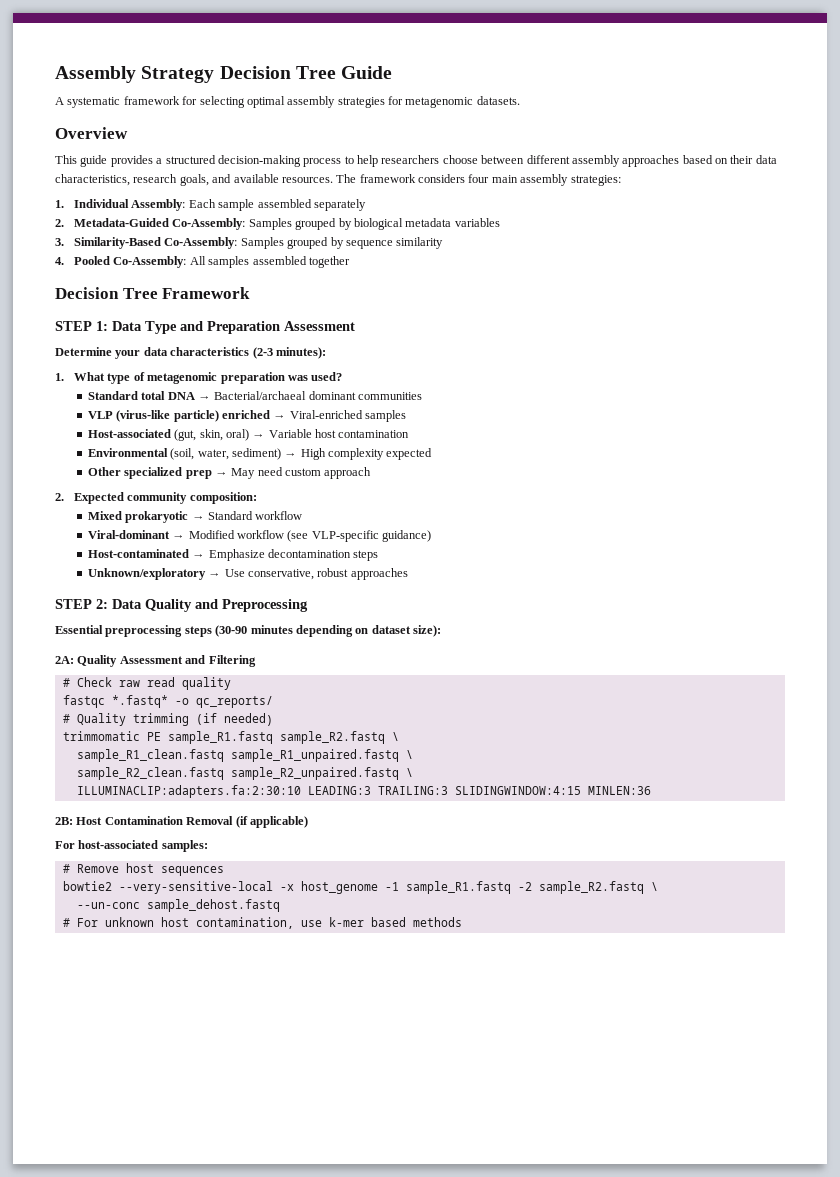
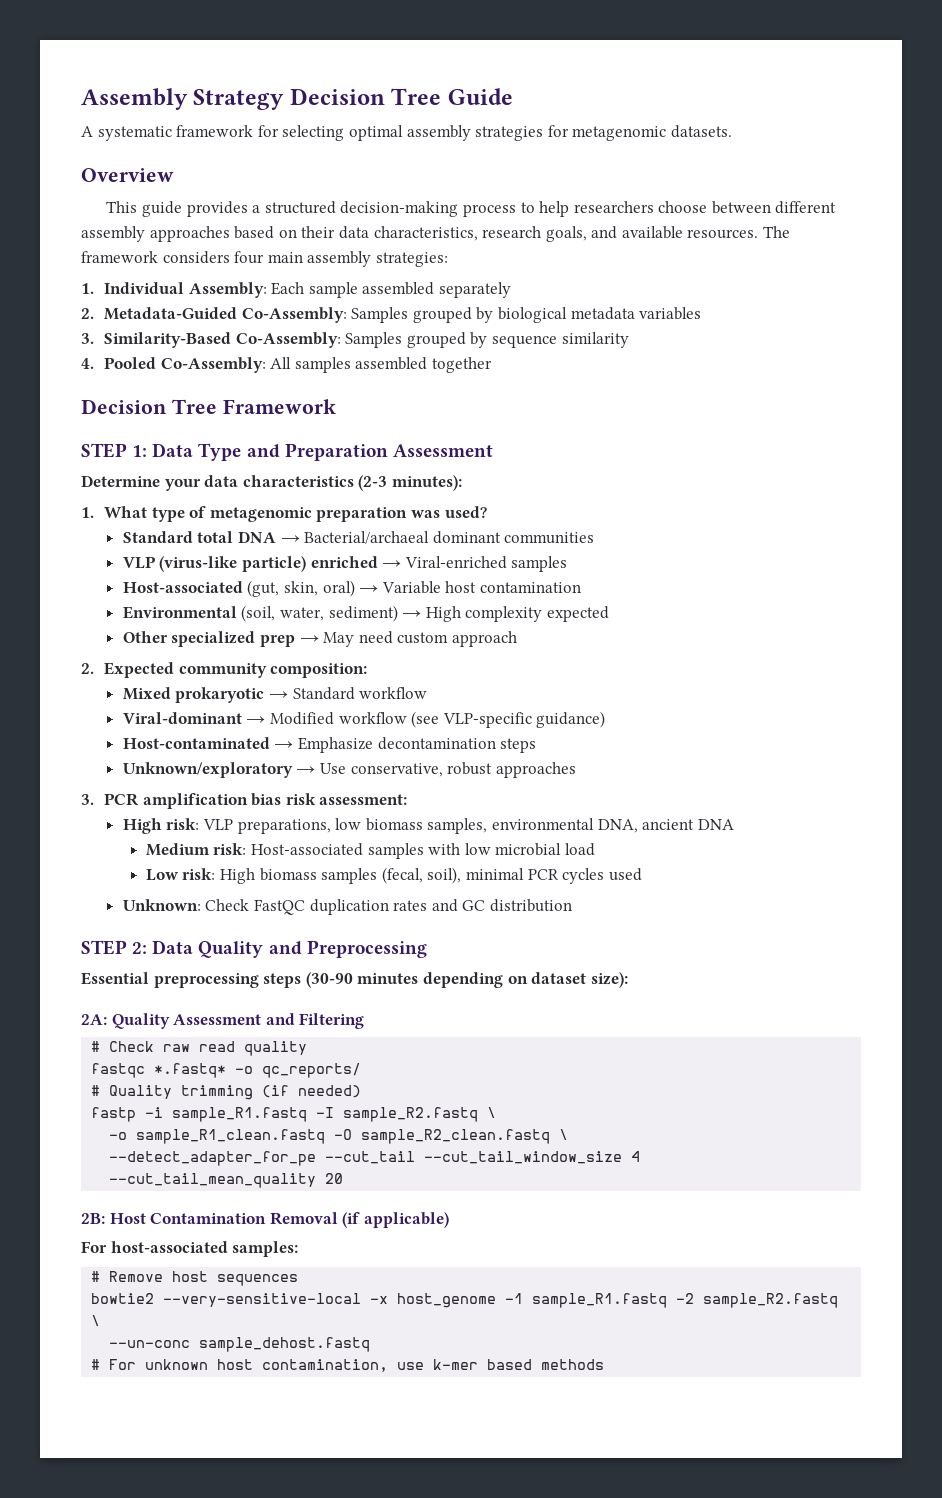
(408, 574) none -> [81,793,408,809] [122,818,734,834] [145,843,596,859] [145,867,642,884] [122,899,572,915] // 3. PCR amplification bias risk assessment: // High risk: VLP preparations, low biomass samples, environmental DNA, ancient DNA // Medium risk: Host-associated samples with low microbial load // Low risk: High biomass samples (fecal, soil), minimal PCR cycles used // Unknown: Check FastQC duplication rates and GC distribution
[62,731,399,744] [76,749,413,762] [76,767,413,780] [76,785,651,798] trimmomatic PE sample_R1.fastq sample_R2.fastq \ // sample_R1_clean.fastq sample_R1_unpaired.fastq \ // sample_R2_clean.fastq sample_R2_unpaired.fastq \ // ILLUMINACLIP:adapters.fa:2:30:10 LEADING:3 TRAILING:3 SLIDINGWINDOW:4:15 MINLEN:36 -> [91,1107,497,1122] [109,1129,569,1144] [109,1151,641,1166] [109,1173,344,1188] fastp -i sample_R1.fastq -I sample_R2.fastq \ // -o sample_R1_clean.fastq -O sample_R2_clean.fastq \ // --detect_adapter_for_pe --cut_tail --cut_tail_window_size 4 --cut_tail_mean_quality 20

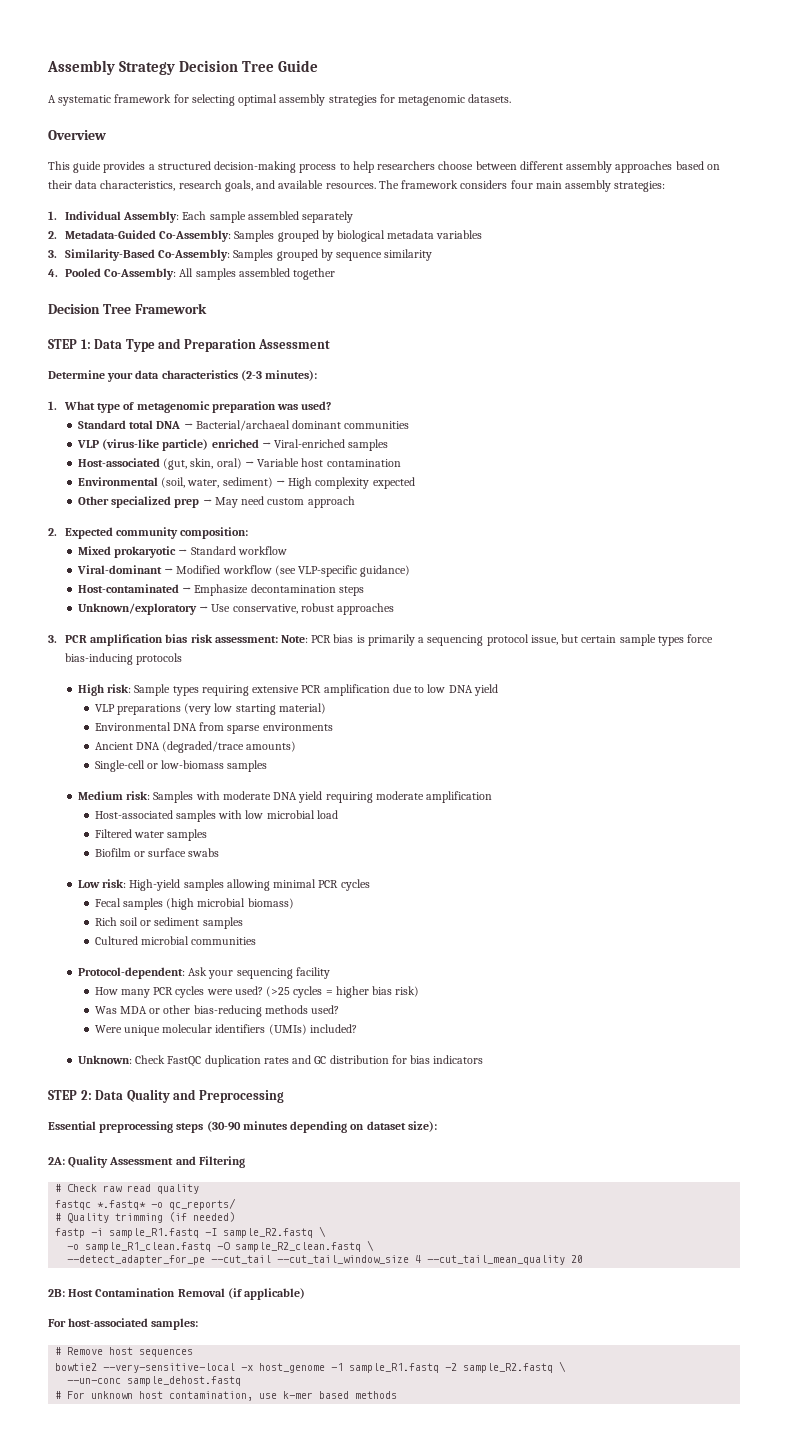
[122,818,734,834] [145,843,247,856] // High risk: VLP preparations, low biomass samples, environmental DNA, ancient DNA // Medium risk: -> [280,634,714,646] [64,653,183,665] [77,684,498,696] [94,703,326,715] [94,722,333,734] [94,741,297,753] [94,760,268,772] [77,791,493,803] Note: PCR bias is primarily a sequencing protocol issue, but certain sample types force bias-inducing protocols // High risk: Sample types requiring extensive PCR amplification due to low DNA yield // VLP preparations (very low starting material) // Environmental DNA from sparse environments // Ancient DNA (degraded/trace amounts) // Single-cell or low-biomass samples // Medium risk: Samples with moderate DNA yield requiring moderate amplification //
[145,867,642,884] Low risk: High biomass samples (fecal, soil), minimal PCR cycles used -> [94,829,208,841] [94,848,220,857] [77,879,370,891] [94,898,294,910] [94,917,243,929] [94,936,257,945] [77,967,330,979] [94,986,420,998] [94,1005,340,1017] [94,1024,357,1036] Filtered water samples // Biofilm or surface swabs // Low risk: High-yield samples allowing minimal PCR cycles // Fecal samples (high microbial biomass) // Rich soil or sediment samples // Cultured microbial communities // Protocol-dependent: Ask your sequencing facility // How many PCR cycles were used? (>25 cycles = higher bias risk) // Was MDA or other bias-reducing methods used? // Were unique molecular identifiers (UMIs) included?
(572, 905) none -> [391,1055,484,1064] for bias indicators

